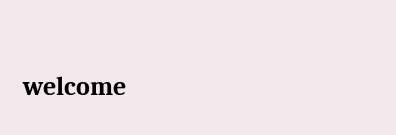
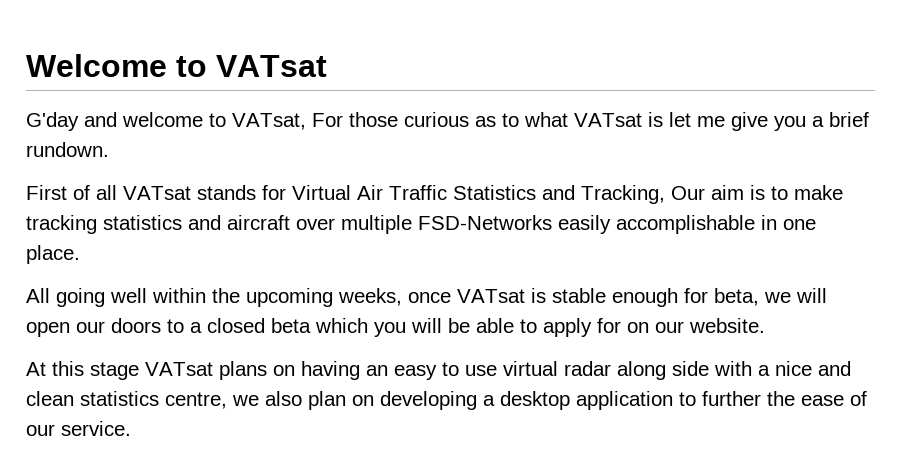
[22,76,126,95] welcome -> [26,54,327,77] [26,112,869,131] [26,142,109,157] [26,185,843,204] [26,215,816,234] [26,245,80,264] [26,288,827,307] [26,318,765,337] [26,361,851,380] [26,391,867,410] [26,421,131,436] Welcome to VATsat // G'day and welcome to VATsat, For those curious as to what VATsat is let me give you a brief rundown. // First of all VATsat stands for Virtual Air Traffic Statistics and Tracking, Our aim is to make tracking statistics and aircraft over multiple FSD-Networks easily accomplishable in one place. // All going well within the upcoming weeks, once VATsat is stable enough for beta, we will open our doors to a closed beta which you will be able to apply for on our website. // At this stage VATsat plans on having an easy to use virtual radar along side with a nice and clean statistics centre, we also plan on developing a desktop application to further the ease of our service.

